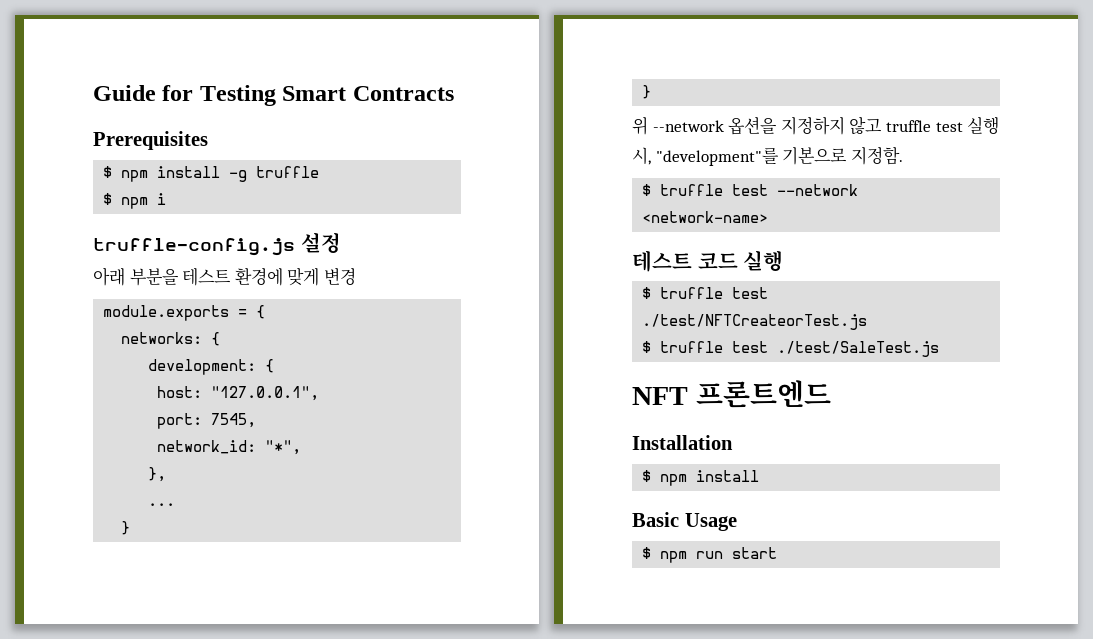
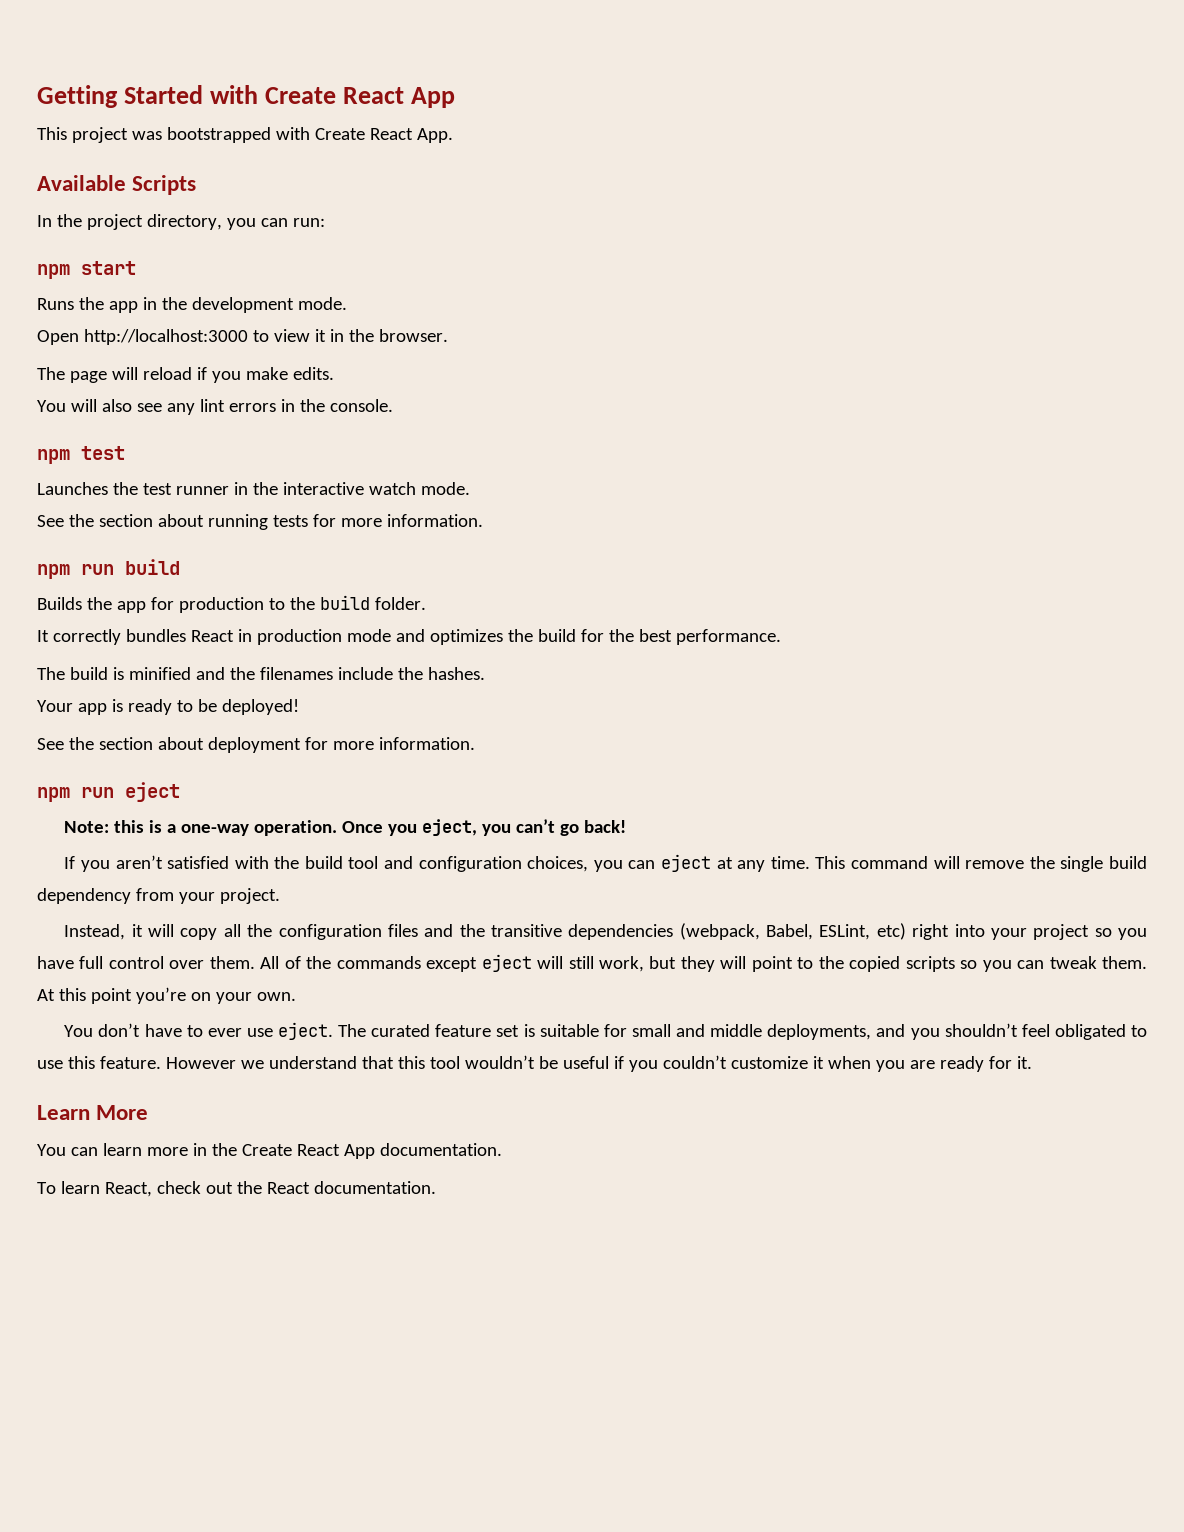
[93,85,454,106] [93,131,208,150] [103,166,320,182] [103,193,167,209] [93,232,341,256] [93,267,356,286] [103,305,266,321] [121,332,221,346] [148,359,275,375] [157,386,320,401] [157,413,257,429] [157,440,302,455] [148,467,167,482] [148,503,176,506] [121,521,131,535] [642,85,652,99] [632,116,1000,135] [632,146,903,166] [642,184,859,196] [642,211,769,223] [632,250,784,272] [642,287,769,299] [642,314,868,330] [642,341,940,357] [632,380,831,408] [632,435,733,450] [642,470,760,486] [632,512,737,531] [642,547,778,563] Guide for Testing Smart Contracts // Prerequisites // $ npm install -g truffle // $ npm i // truffle-config.js 설정 // 아래 부분을 테스트 환경에 맞게 변경 // module.exports = { // networks: { // development: { // host: "127.0.0.1", // port: 7545, // network_id: "*", // }, // ... // } // } // 위 --network 옵션을 지정하지 않고 truffle test 실행 시, "development"를 기본으로 지정함. // $ truffle test --network <network-name> // 테스트 코드 실행 // $ truffle test ./test/NFTCreateorTest.js // $ truffle test ./test/SaleTest.js // NFT 프론트엔드 // Installation // $ npm install // Basic Usage // $ npm run start -> [37,85,456,108] [37,127,453,143] [37,175,197,195] [37,214,325,230] [37,261,136,279] [37,297,347,313] [37,329,448,345] [37,367,334,383] [37,399,393,415] [37,446,125,464] [37,482,470,495] [37,514,483,530] [37,559,180,579] [37,595,426,613] [37,629,781,645] [37,667,485,680] [37,699,299,715] [37,737,475,753] [37,782,180,802] [64,819,627,836] [64,854,1148,872] [37,888,280,904] [64,923,1148,940] [37,954,1147,972] [37,987,296,1004] [64,1022,1148,1040] [37,1055,1032,1072] [37,1105,149,1120] [37,1143,502,1159] [37,1181,436,1197] Getting Started with Create React App // This project was bootstrapped with Create React App. // Available Scripts // In the project directory, you can run: // npm start // Runs the app in the development mode. // Open http://localhost:3000 to view it in the browser. // The page will reload if you make edits. // You will also see any lint errors in the console. // npm test // Launches the test runner in the interactive watch mode. // See the section about running tests for more information. // npm run build // Builds the app for production to the build folder. // It correctly bundles React in production mode and optimizes the build for the best performance. // The build is minified and the filenames include the hashes. // Your app is ready to be deployed! // See the section about deployment for more information. // npm run eject // Note: this is a one-way operation. Once you eject, you can’t go back! // If you aren’t satisfied with the build tool and configuration choices, you can eject at any time. This command will remove the single build dependency from your project. // Instead, it will copy all the configuration files and the transitive dependencies (webpack, Babel, ESLint, etc) right into your project so you have full control over them. All of the commands except eject will still work, but they will point to the copied scripts so you can tweak them. At this point you’re on your own. // You don’t have to ever use eject. The curated feature set is suitable for small and middle deployments, and you shouldn’t feel obligated to use this feature. However we understand that this tool wouldn’t be useful if you couldn’t customize it when you are ready for it. // Learn More // You can learn more in the Create React App documentation. // To learn React, check out the React documentation.

